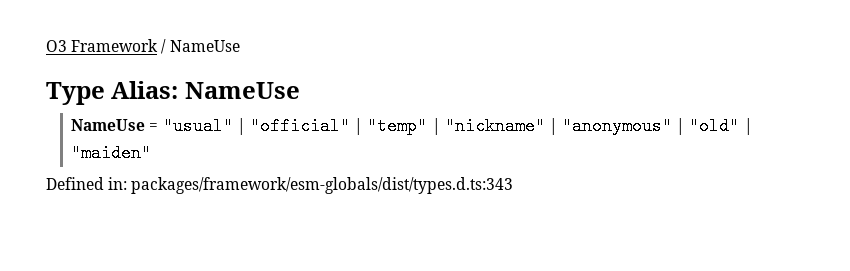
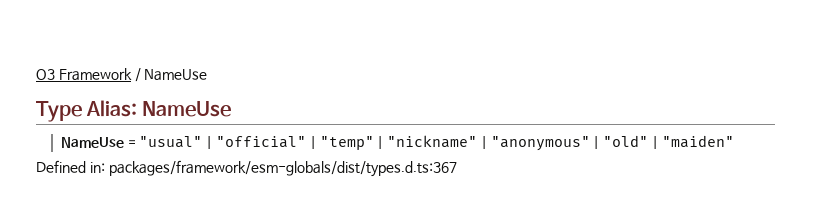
[131,177,514,194] packages/framework/esm-globals/dist/types.d.ts:343 -> [108,160,457,177] packages/framework/esm-globals/dist/types.d.ts:367

